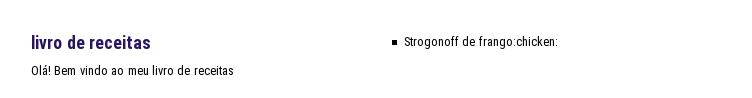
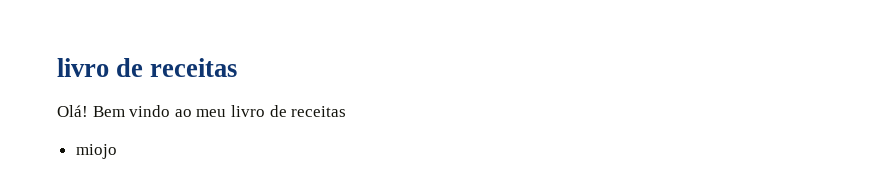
[403,36,558,49] Strogonoff de frango:chicken: -> [75,144,117,159] miojo

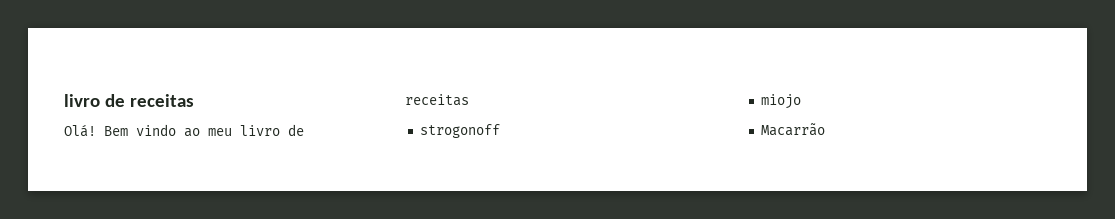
(347, 111) none -> [419,124,500,138] // strogonoff
(117, 151) none -> [760,123,825,136] // Macarrão

